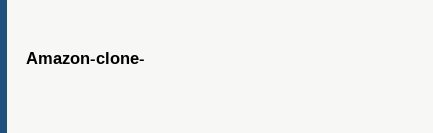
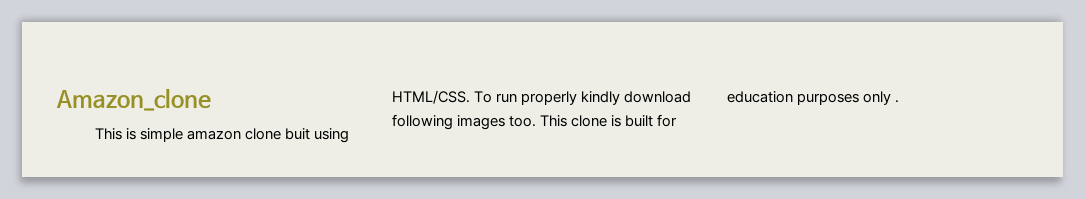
[26,52,145,64] Amazon-clone- -> [56,88,211,111] [94,128,349,143] [392,90,692,105] [392,114,678,130] [727,91,900,105] Amazon_clone // This is simple amazon clone buit using HTML/CSS. To run properly kindly download following images too. This clone is built for education purposes only .

